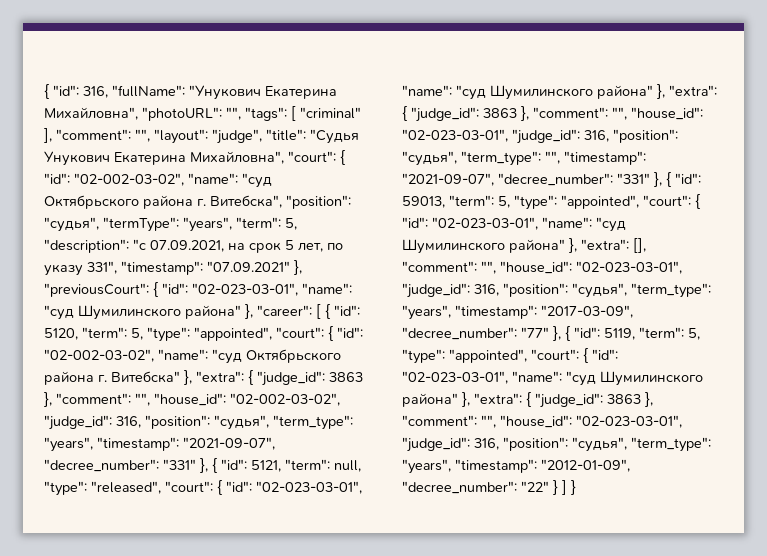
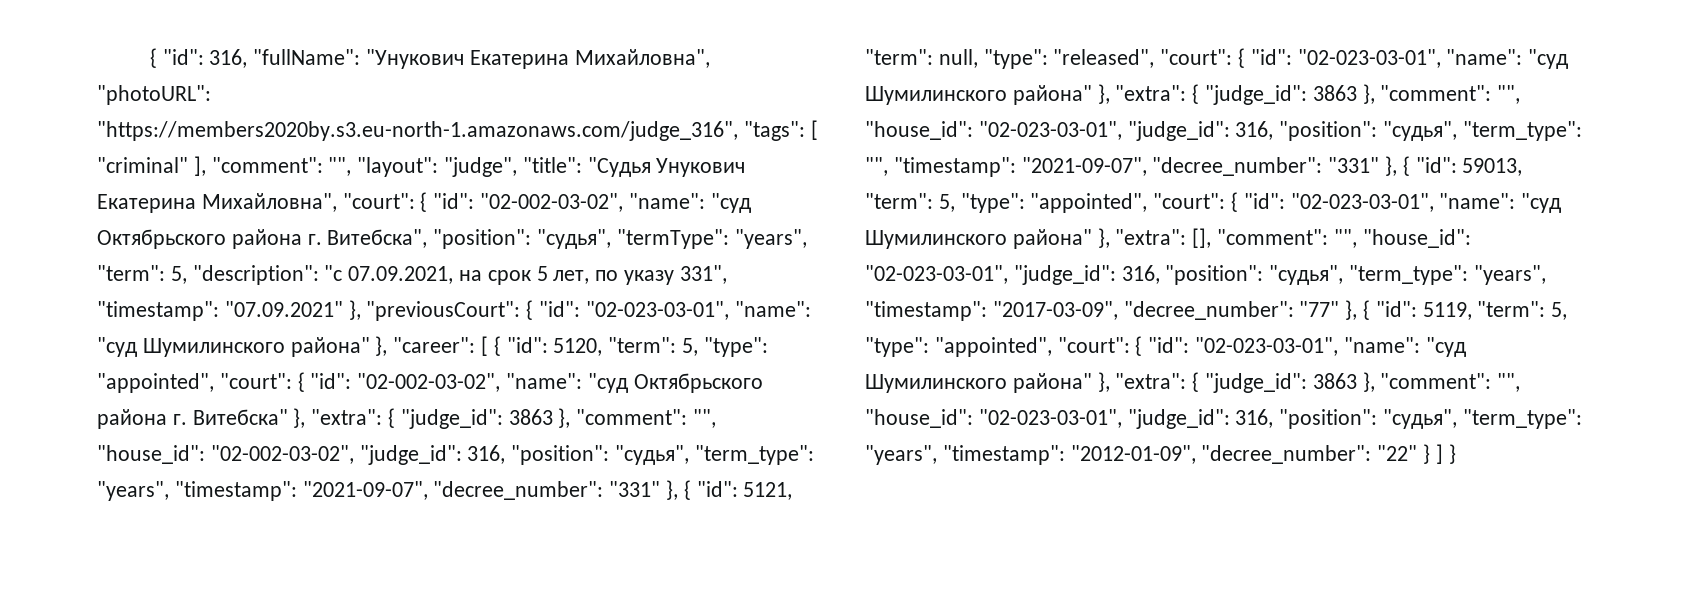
[226,107,241,120] "", -> [97,121,738,141] "https://members2020by.s3.eu-north-1.amazonaws.com/judge_316",

